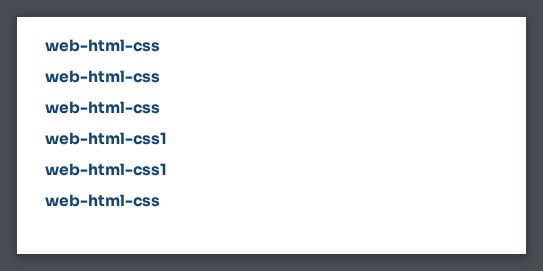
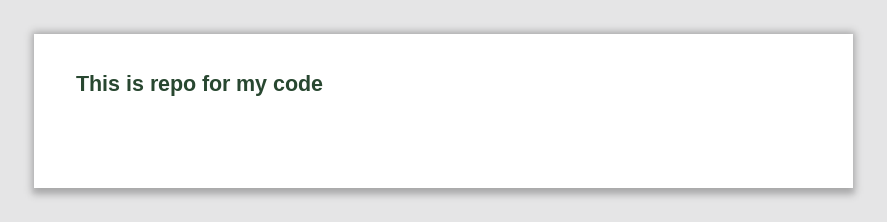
[45,39,160,52] [45,70,160,83] [45,101,160,114] [45,132,167,145] [45,163,167,176] [45,194,160,207] web-html-css // web-html-css // web-html-css // web-html-css1 // web-html-css1 // web-html-css -> [76,75,323,96] This is repo for my code

